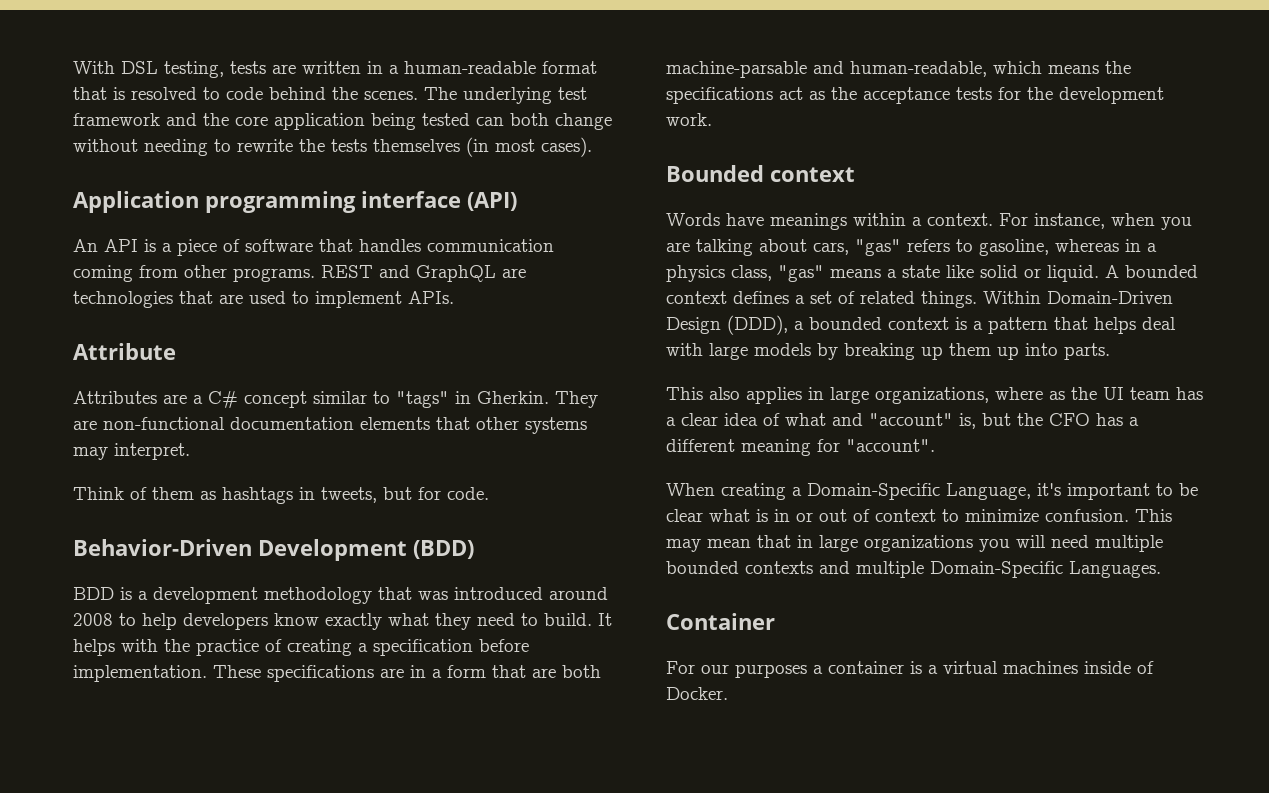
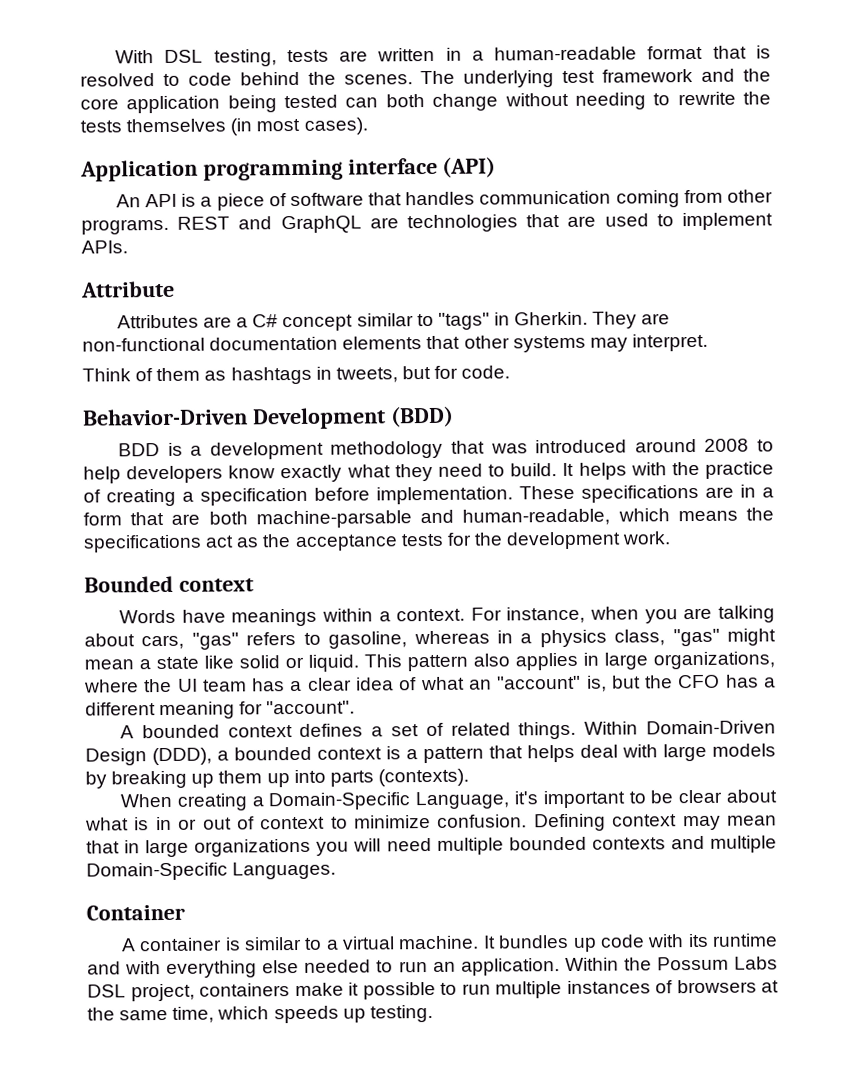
[830,269,881,278] means -> [726,628,776,646] [84,659,134,670] might mean
(1099, 273) none -> [364,651,775,672] [84,674,776,693] [85,700,356,720] This pattern also applies in large organizations, where the UI team has a clear idea of what an "account" is, but the CFO has a different meaning for "account". //
[1064,343,1110,360] [666,387,1203,404] [666,413,1139,429] [666,439,935,456] parts. // This also applies in large organizations, where as the UI team has a clear idea of what and "account" is, but the CFO has a different meaning for "account". -> [329,768,469,787] parts (contexts).
(703, 515) none -> [725,789,777,803] about
[1135,509,1172,522] This -> [533,813,678,832] Defining context
[666,661,1154,678] [666,687,728,700] For our purposes a container is a virtual machines inside of Docker. -> [120,933,778,952] [87,956,779,978] [87,979,779,1002] [87,1004,433,1024] A container is similar to a virtual machine. It bundles up code with its runtime and with everything else needed to run an application. Within the Possum Labs DSL project, containers make it possible to run multiple instances of browsers at the same time, which speeds up testing.

